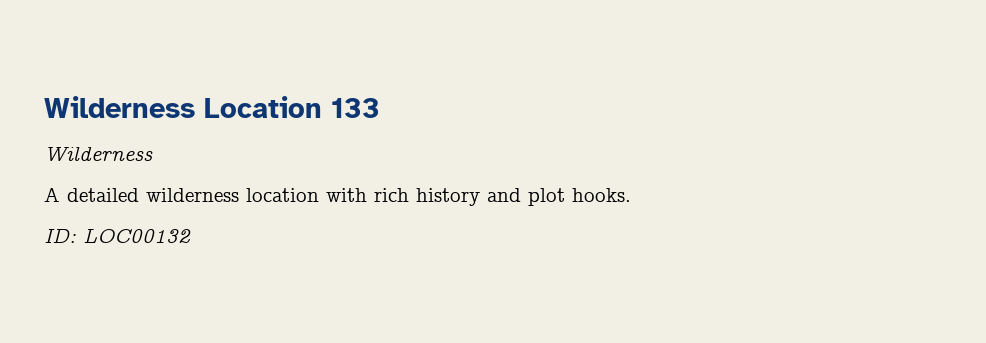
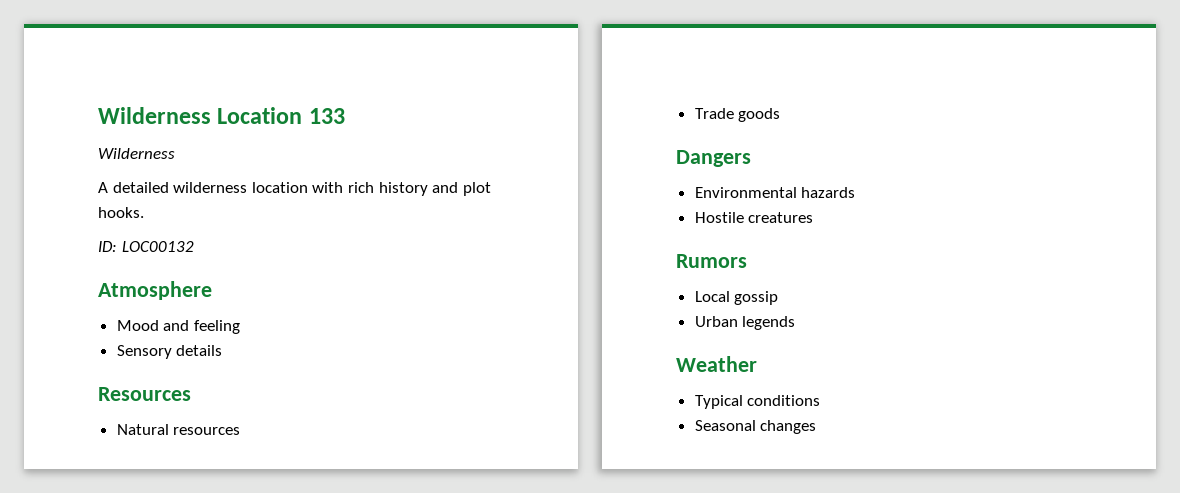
(191, 235) none -> [98,281,212,300] [116,320,240,334] [116,345,223,359] [98,387,191,401] [116,424,241,435] [694,108,781,122] [676,150,751,167] [694,187,856,198] [694,212,814,223] [676,254,747,268] [694,291,779,305] [694,316,796,330] [676,356,757,372] [694,395,821,409] [694,420,817,434] // Atmosphere // Mood and feeling // Sensory details // Resources // Natural resources // Trade goods // Dangers // Environmental hazards // Hostile creatures // Rumors // Local gossip // Urban legends // Weather // Typical conditions // Seasonal changes

